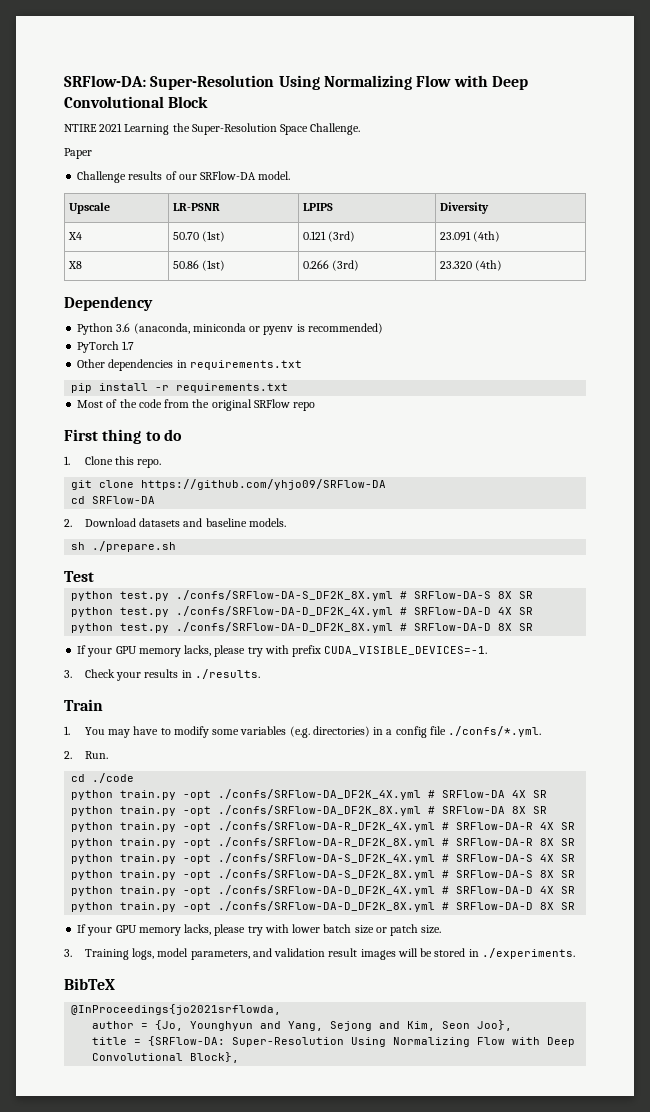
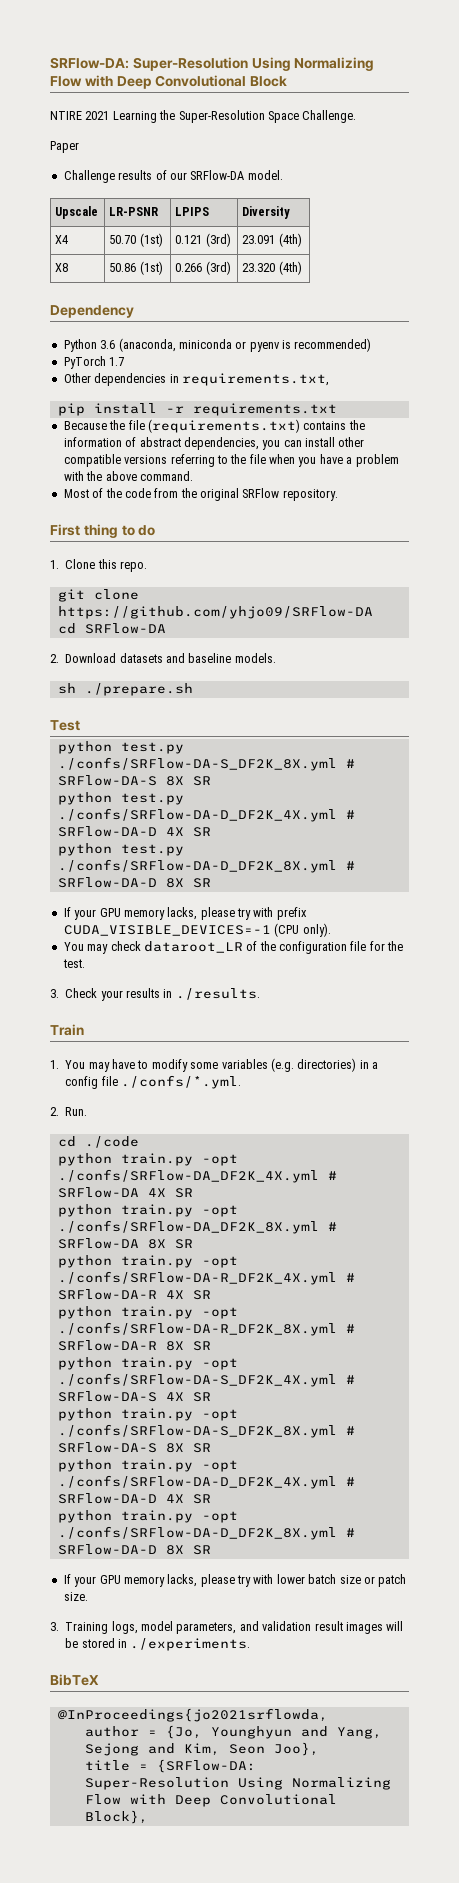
[189,360,302,370] requirements.txt -> [181,373,329,386] requirements.txt,
(289, 388) none -> [63,419,365,433] [63,437,365,450] [63,454,399,467] [63,471,193,481] // Because the file (requirements.txt) contains the information of abstract dependencies, you can install other compatible versions referring to the file when you have a problem with the above command.
[293,402,316,411] repo -> [282,489,338,501] repository.
[324,646,488,655] CUDA_VISIBLE_DEVICES=-1. -> [63,923,331,937] [63,941,404,954] [62,959,85,968] CUDA_VISIBLE_DEVICES=-1 (CPU only). // You may check dataroot_LR of the configuration file for the test.

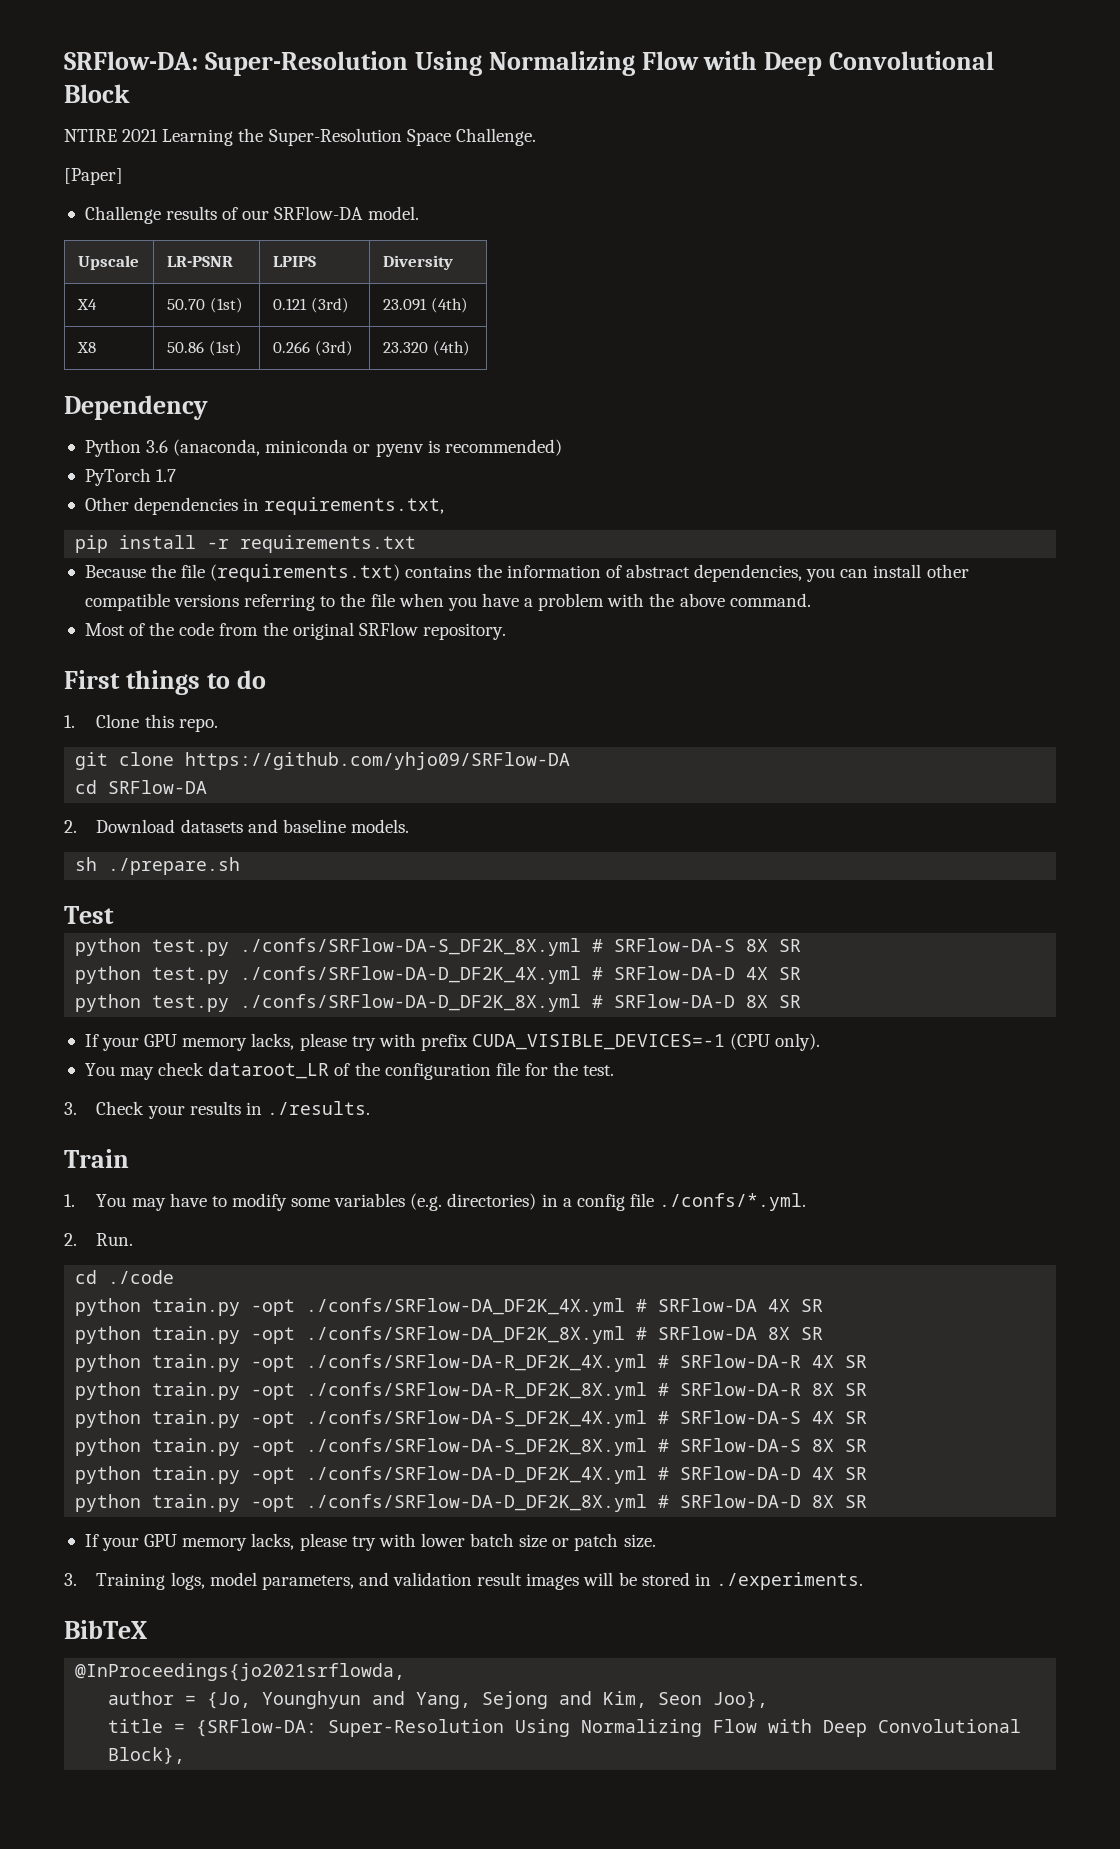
[50,141,79,153] Paper -> [64,168,123,185] [Paper]
[83,524,118,538] thing -> [125,670,200,695] things

